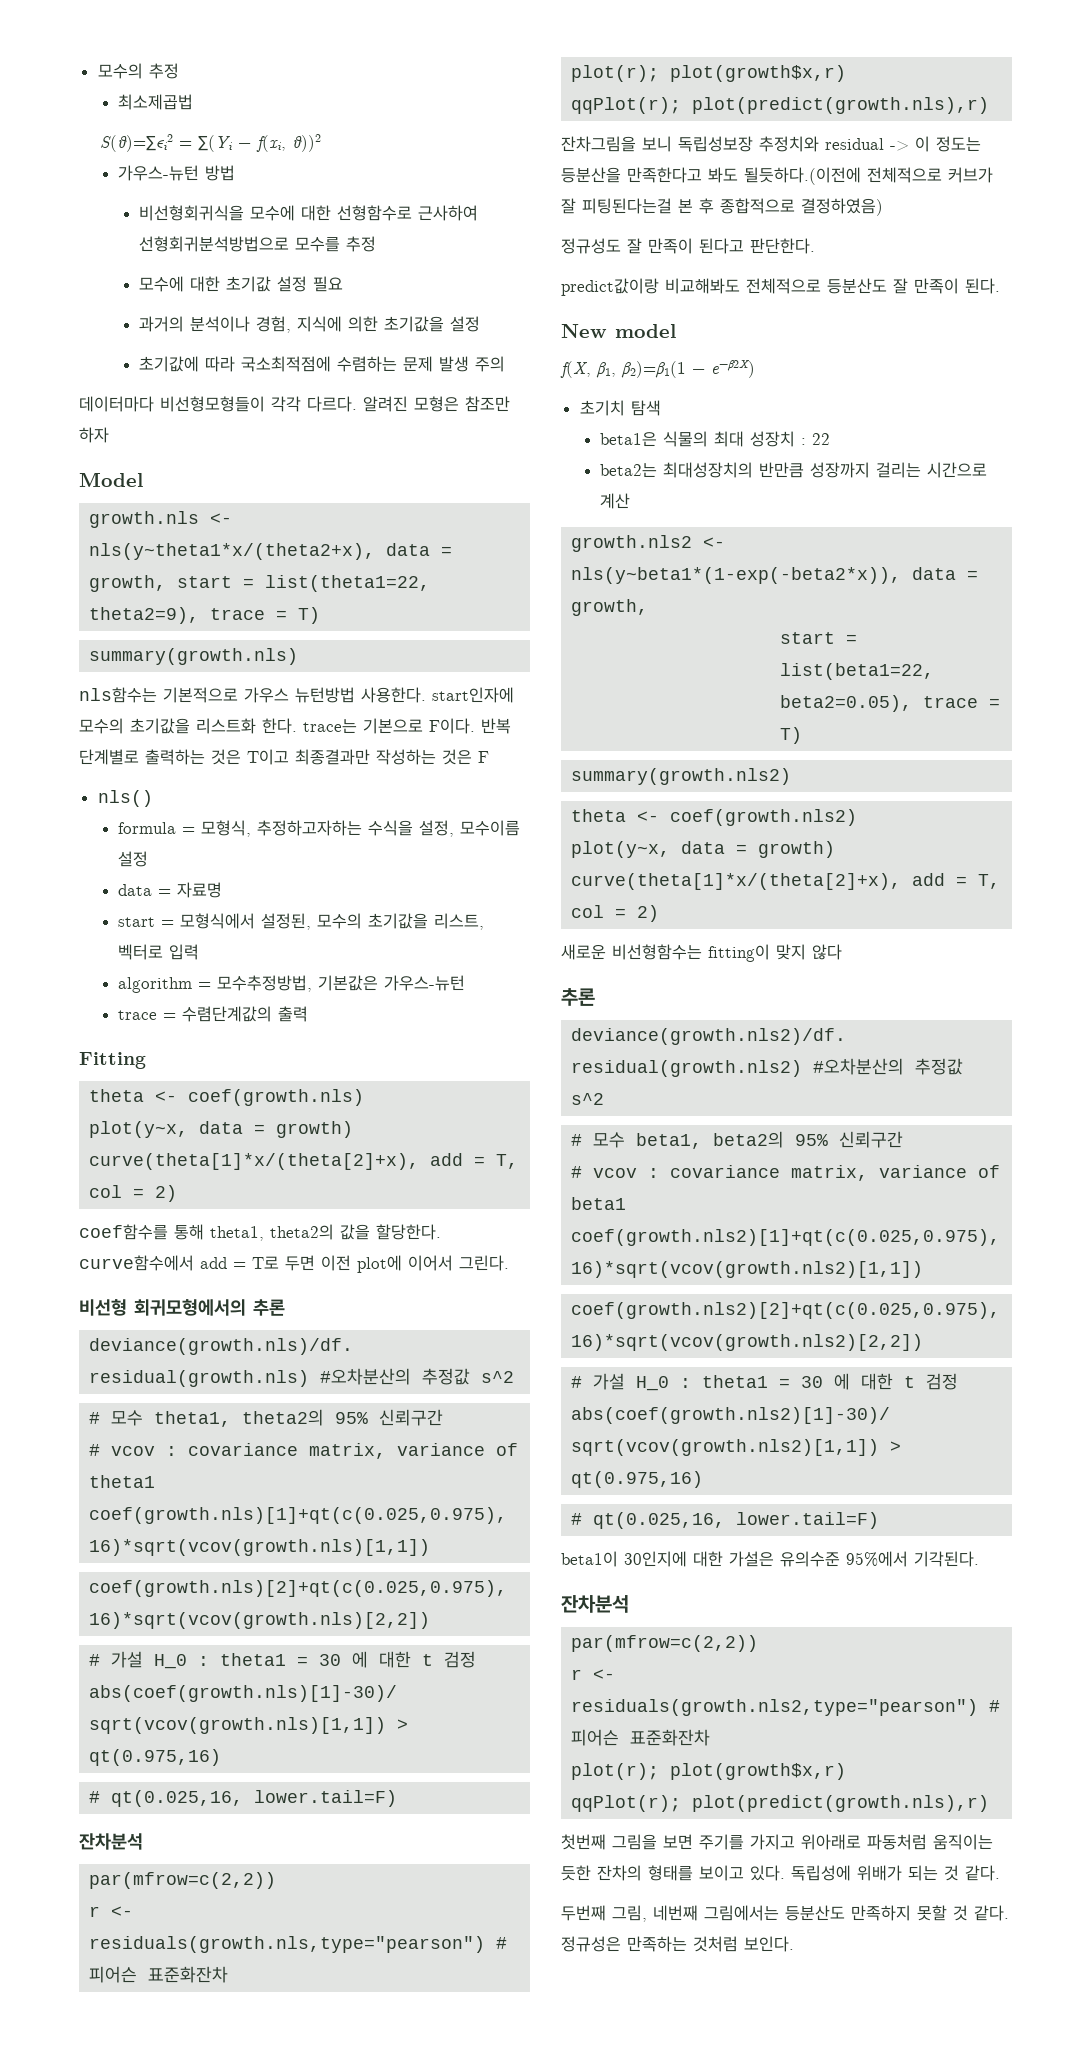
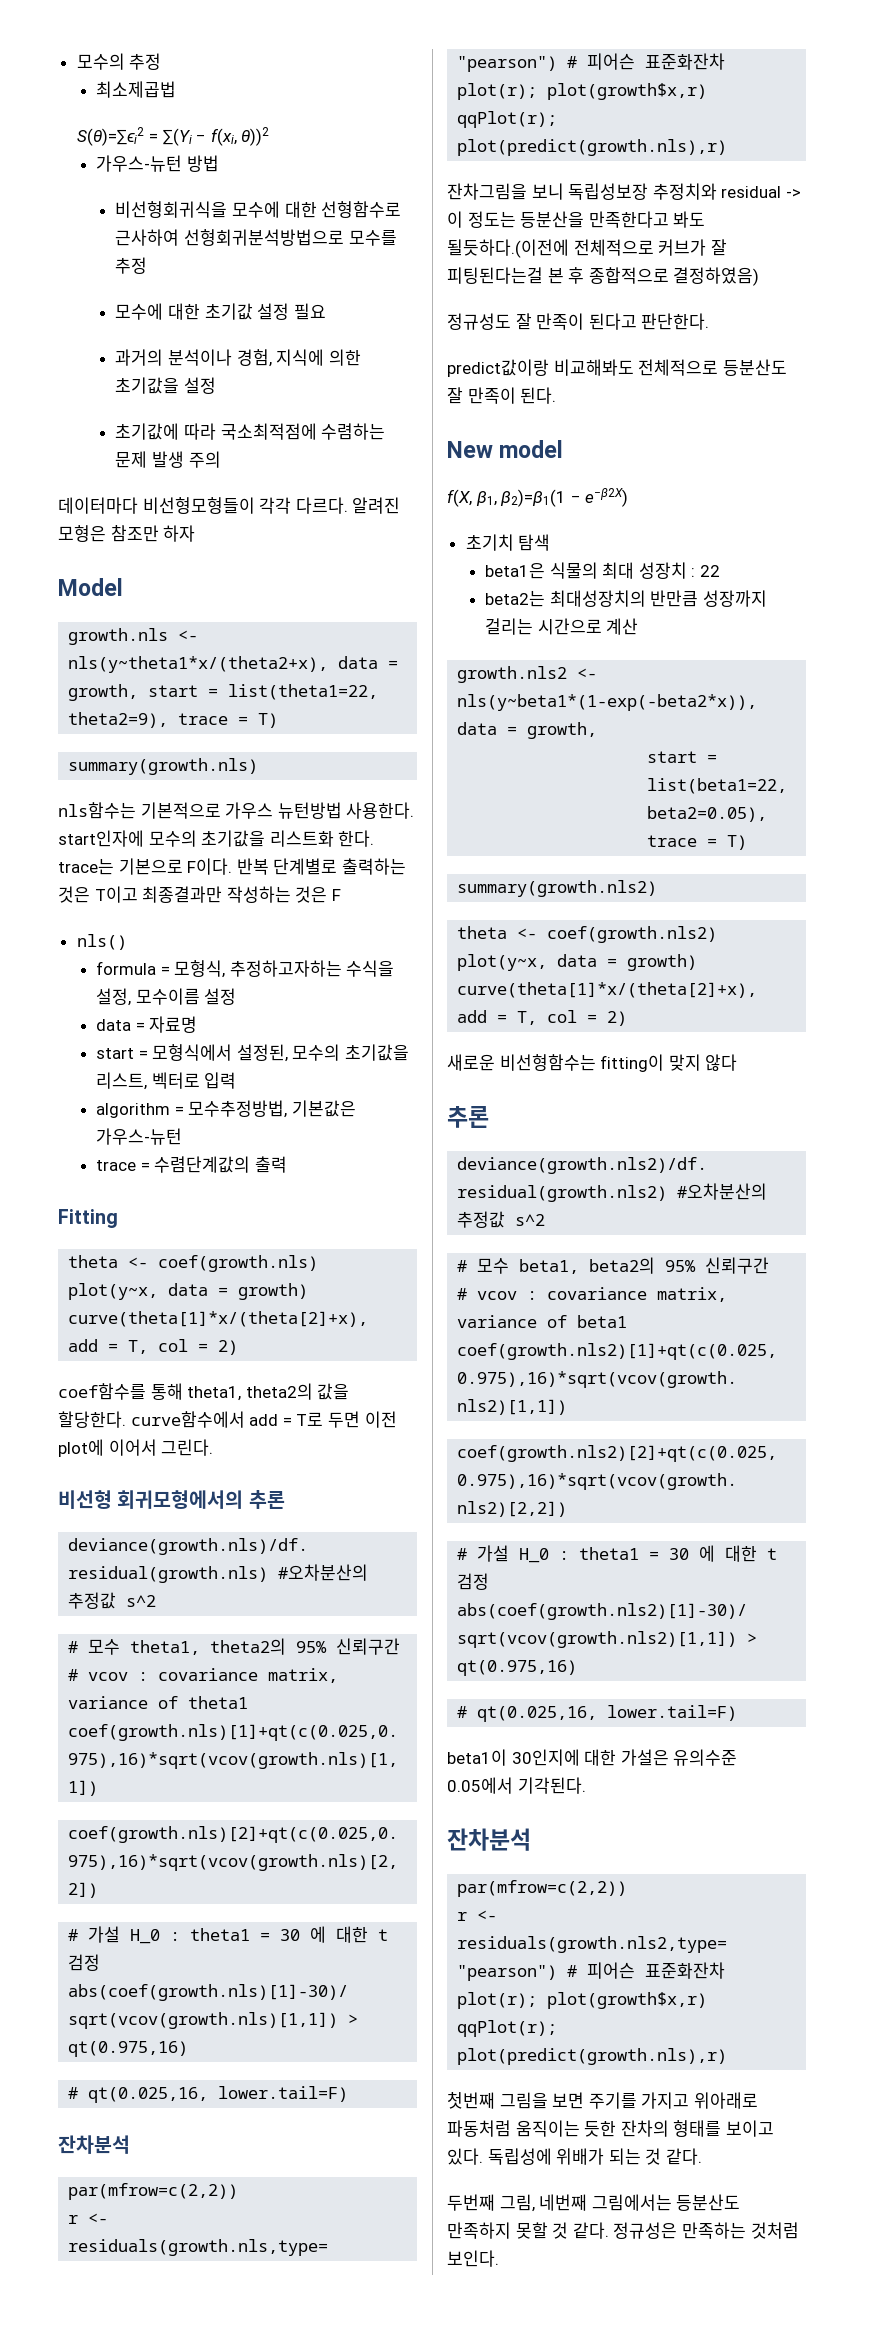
[846,1551,908,1567] 95%에서 -> [447,1777,513,1794] 0.05에서

